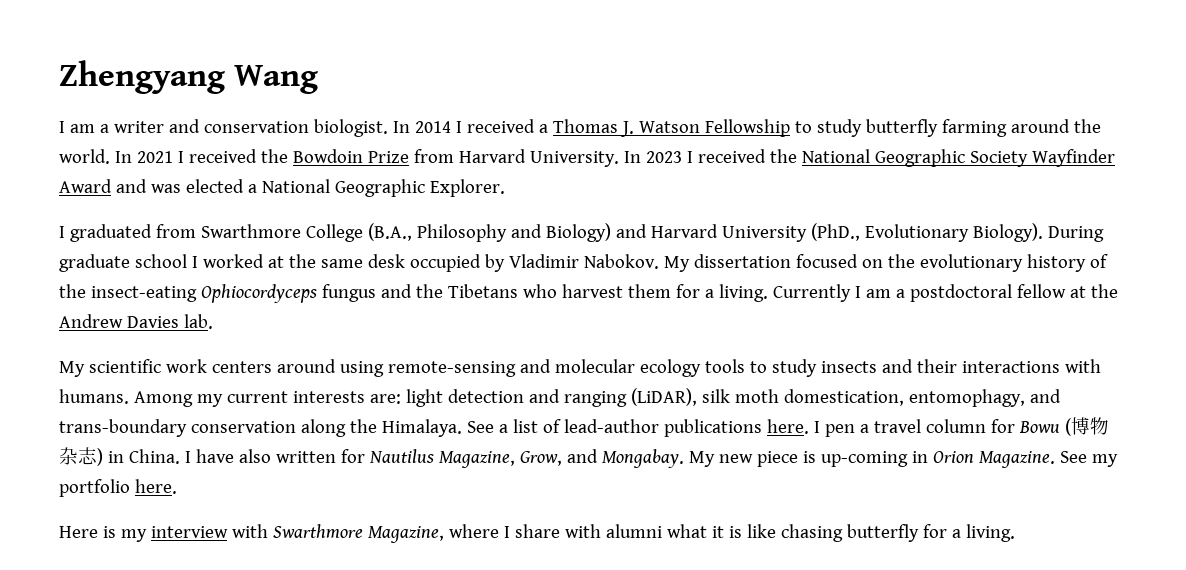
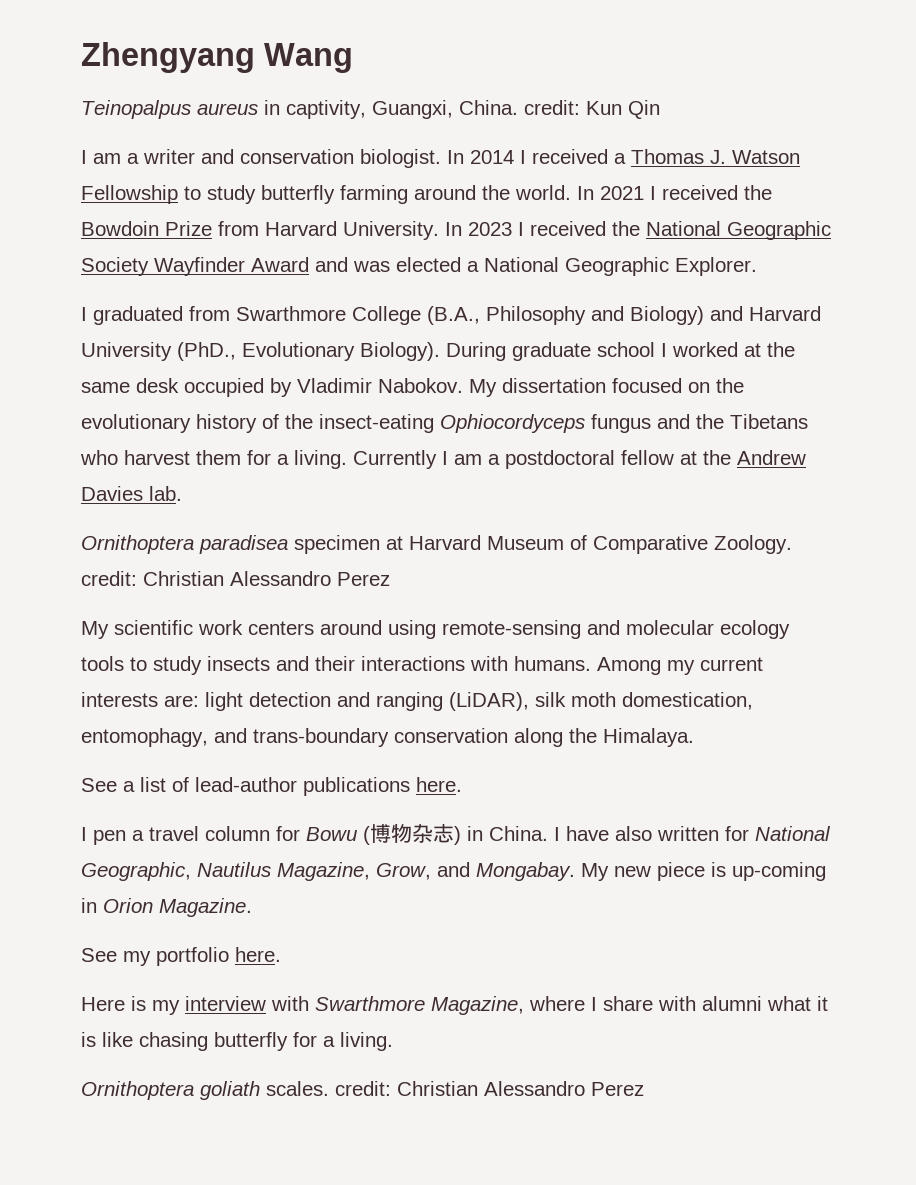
(319, 79) none -> [81,100,660,119] // Teinopalpus aureus in captivity, Guangxi, China. credit: Kun Qin
(213, 321) none -> [81,535,792,554] [81,571,390,586] // Ornithoptera paradisea specimen at Harvard Museum of Comparative Zoology. credit: Christian Alessandro Perez
(462, 428) none -> (694, 737) //
(809, 426) none -> (462, 784) //
(365, 456) none -> [755,826,831,841] [81,862,191,881] National Geographic,
(1055, 459) none -> (252, 907) //
(1015, 533) none -> [81,1081,644,1100] // Ornithoptera goliath scales. credit: Christian Alessandro Perez

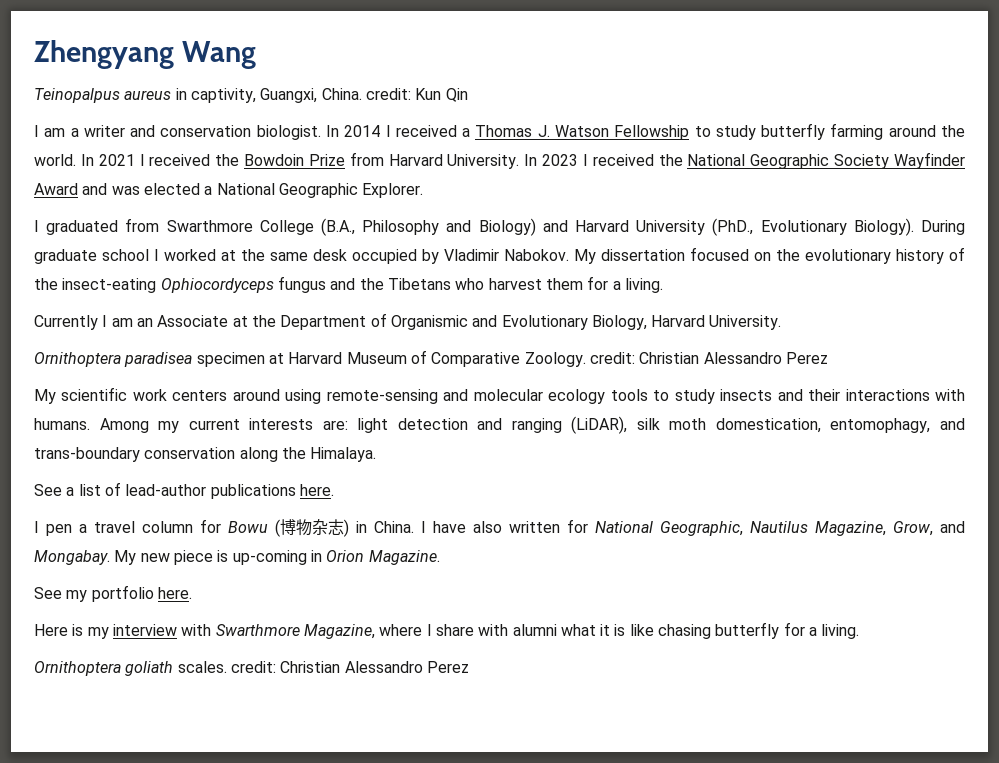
(347, 459) none -> (663, 285) //
[488,450,806,469] [81,486,182,501] a postdoctoral fellow at the Andrew Davies lab. -> [136,313,782,330] an Associate at the Department of Organismic and Evolutionary Biology, Harvard University.

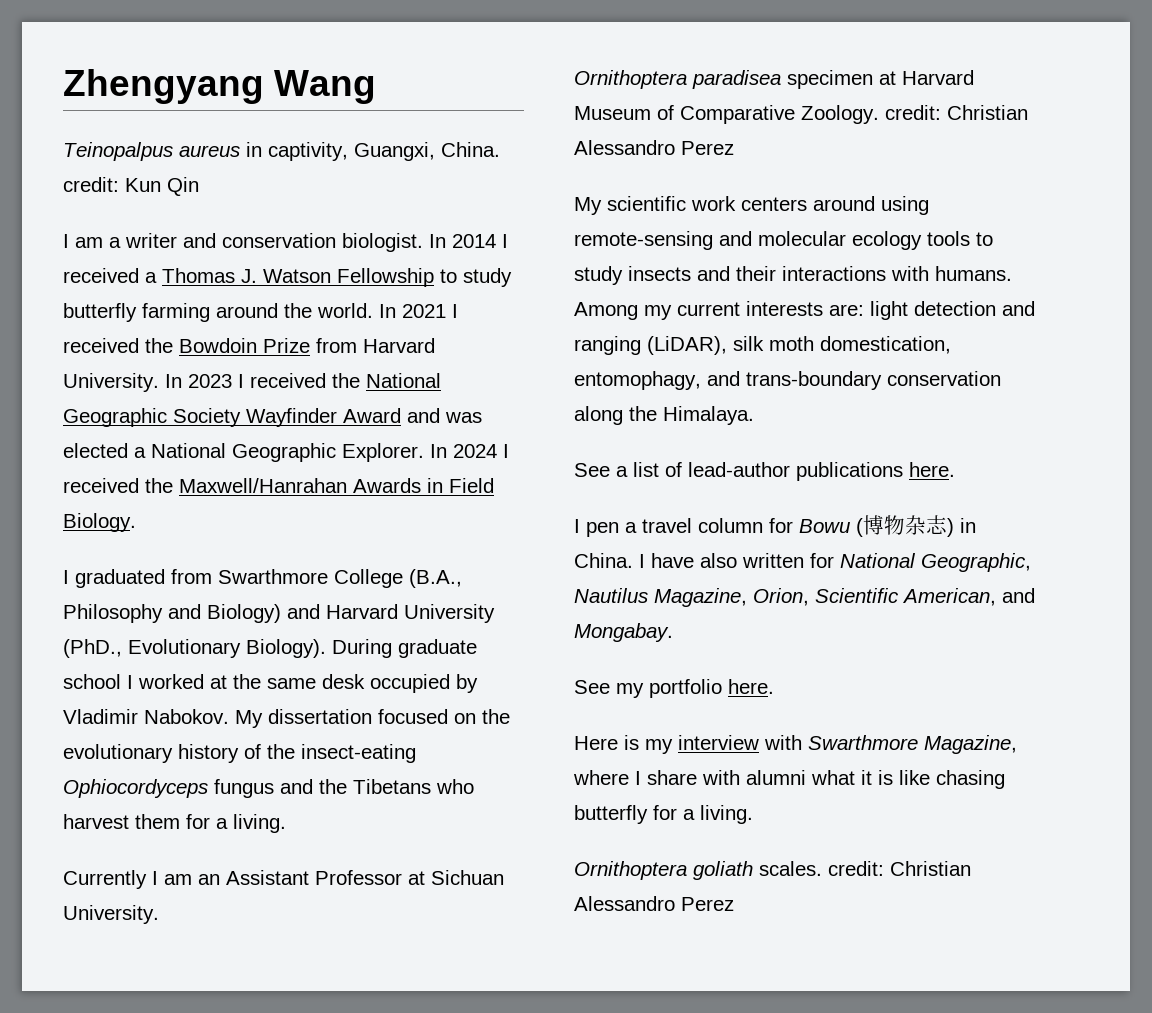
(424, 190) none -> [430,444,509,458] [63,478,494,493] [63,513,136,532] In 2024 I received the Maxwell/Hanrahan Awards in Field Biology.
[157,313,706,330] Associate at the Department of Organismic and Evolutionary Biology, Harvard -> [226,870,504,885] Assistant Professor at Sichuan
[893,521,933,536] Grow, -> [753,588,996,606] Orion, Scientific American,
[114,550,440,565] My new piece is up-coming in Orion Magazine. -> (673, 632) none

